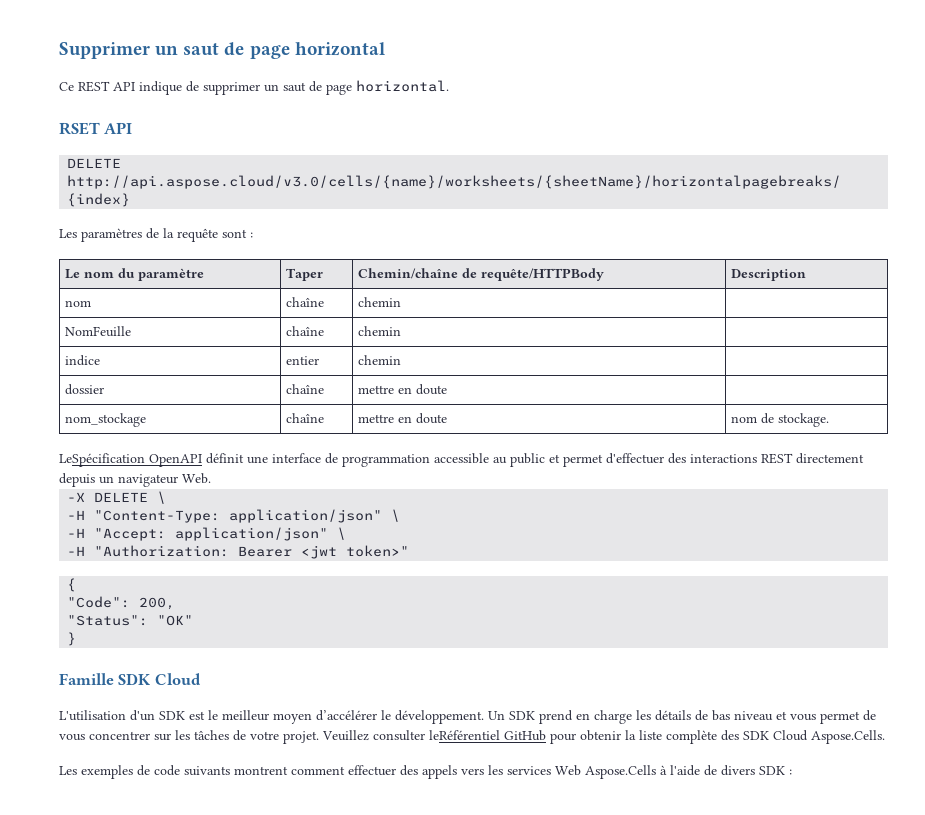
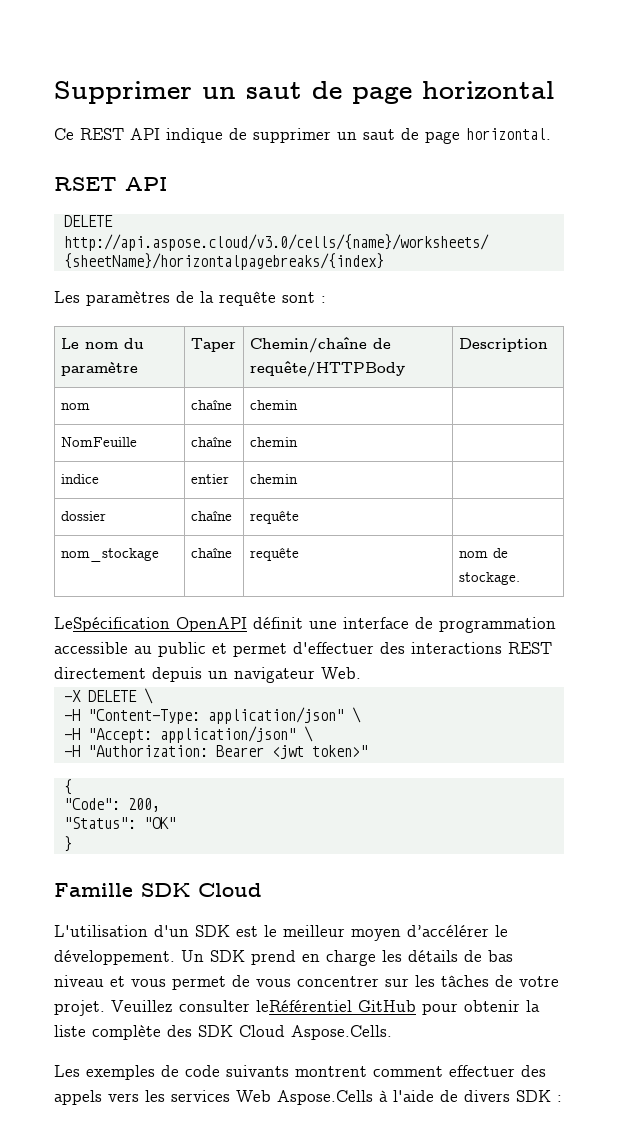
[357,384,447,395] mettre en doute -> [249,510,299,524] requête
[357,413,447,424] mettre en doute -> [249,547,299,561] requête

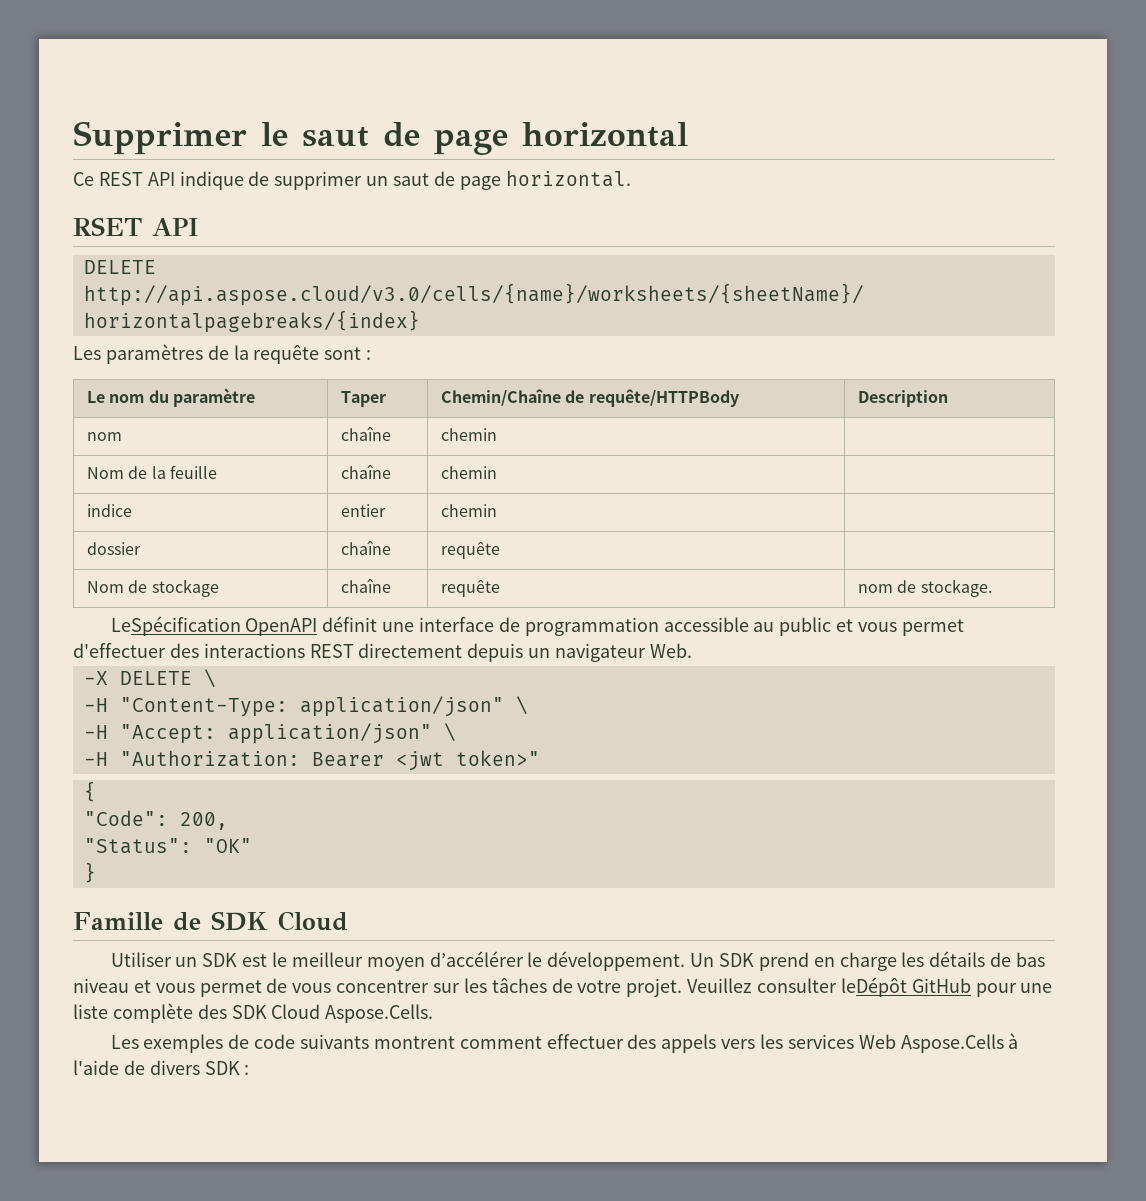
[202,87,236,99] un -> [261,122,288,146] le
[249,337,367,353] Chemin/chaîne -> [440,389,561,406] Chemin/Chaîne
[60,437,137,447] NomFeuille -> [86,465,217,479] Nom de la feuille
[60,548,159,562] nom_stockage -> [86,579,219,597] Nom de stockage
(227, 648) none -> [858,622,898,632] vous
(133, 890) none -> [173,912,201,931] de
[54,925,189,937] L'utilisation d'un -> [110,952,198,967] Utiliser un
[256,1000,352,1012] leRéférentiel -> [840,977,907,997] leDépôt
[464,1000,540,1012] obtenir la -> [1020,983,1053,993] une

